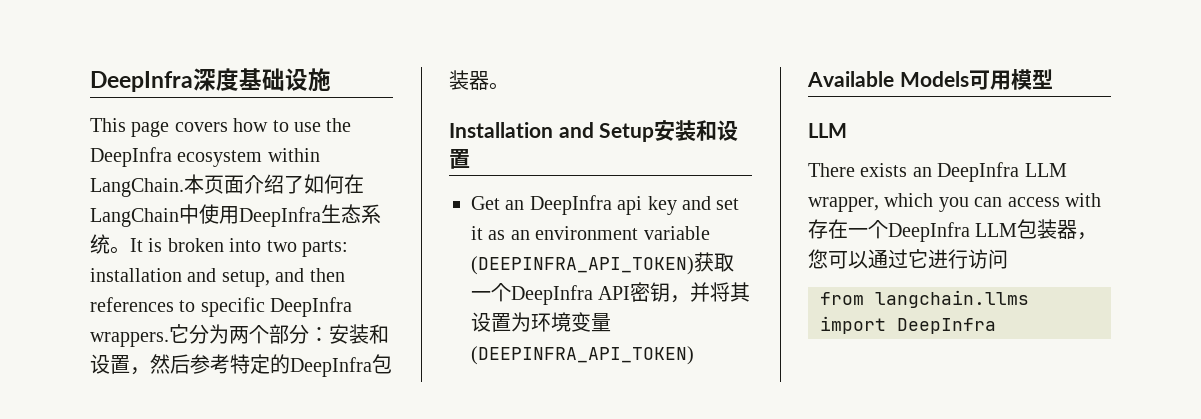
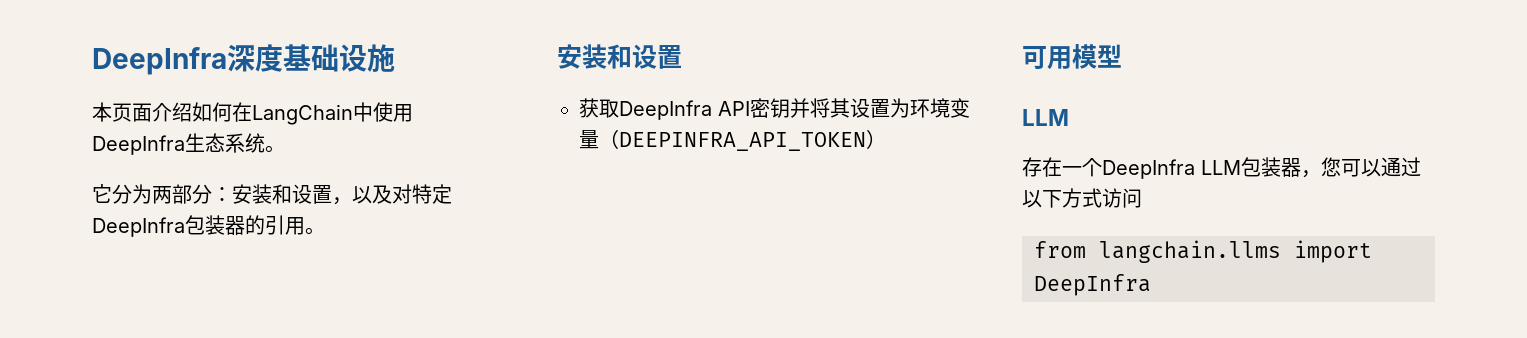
[90,118,352,137] [90,147,320,167] [90,178,184,197] This page covers how to use the DeepInfra ecosystem within LangChain. -> (395, 58) none
[284,175,304,194] 了 -> (192, 112) none
[130,238,348,257] [90,268,345,287] [90,297,353,317] [90,332,169,347] It is broken into two parts: installation and setup, and then references to specific DeepInfra wrappers. -> (285, 149) //
[249,325,269,344] 个 -> (172, 195) none
[150,354,290,374] 然后参考特定的 -> [352,184,452,204] 以及对特定
[489,82,509,90] [449,122,655,142] 。 // Installation and Setup -> [245,215,325,235] 的引用。 //
[471,195,740,215] [471,226,710,240] [471,252,734,275] [471,283,511,302] Get an DeepInfra api key and set it as an environment variable (DEEPINFRA_API_TOKEN)获取一个 -> [579,98,619,118] 获取
[670,295,691,303] ， -> (790, 108) none
[471,346,694,365] [807,71,969,87] (DEEPINFRA_API_TOKEN) // Available Models -> [599,129,886,151] （DEEPINFRA_API_TOKEN） //
[808,162,1067,182] [808,193,1101,212] There exists an DeepInfra LLM wrapper, which you can access with -> (1069, 117) none
[908,249,968,269] 它进行 -> [1022,188,1102,208] 以下方式

